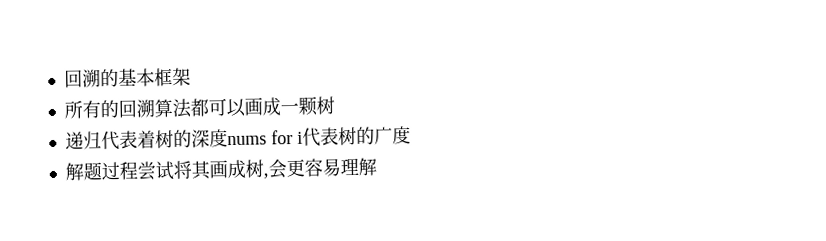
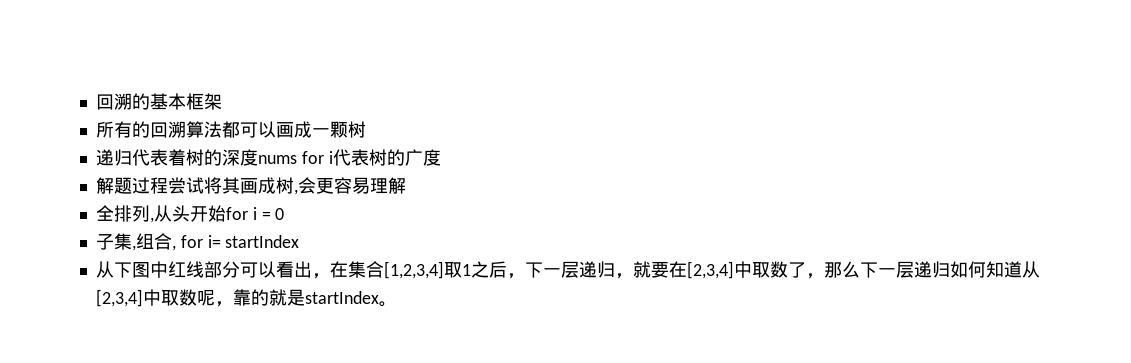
(377, 166) none -> [95,205,285,223] [95,233,300,251] [95,261,1040,279] [95,289,397,307] // 全排列,从头开始for i = 0 // 子集,组合, for i= startIndex // 从下图中红线部分可以看出，在集合[1,2,3,4]取1之后，下一层递归，就要在[2,3,4]中取数了，那么下一层递归如何知道从[2,3,4]中取数呢，靠的就是startIndex。

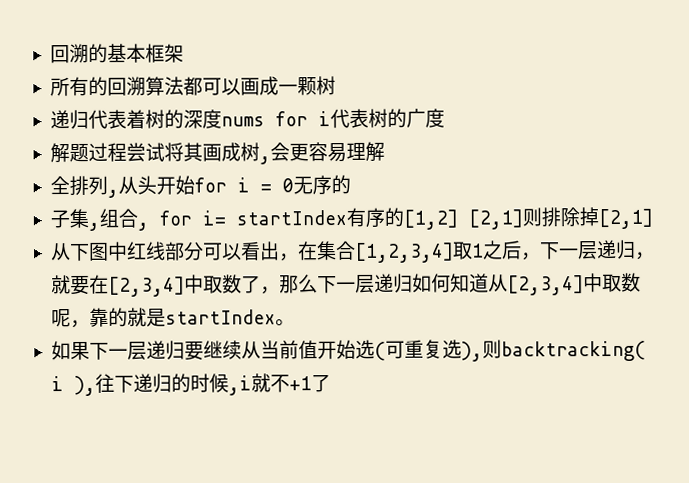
(285, 214) none -> [292,174,351,196] 无序的
(300, 241) none -> [345,207,653,230] 有序的[1,2] [2,1]则排除掉[2,1]
(397, 304) none -> [50,339,646,362] [50,373,331,396] // 如果下一层递归要继续从当前值开始选(可重复选),则backtracking( i ),往下递归的时候,i就不+1了

